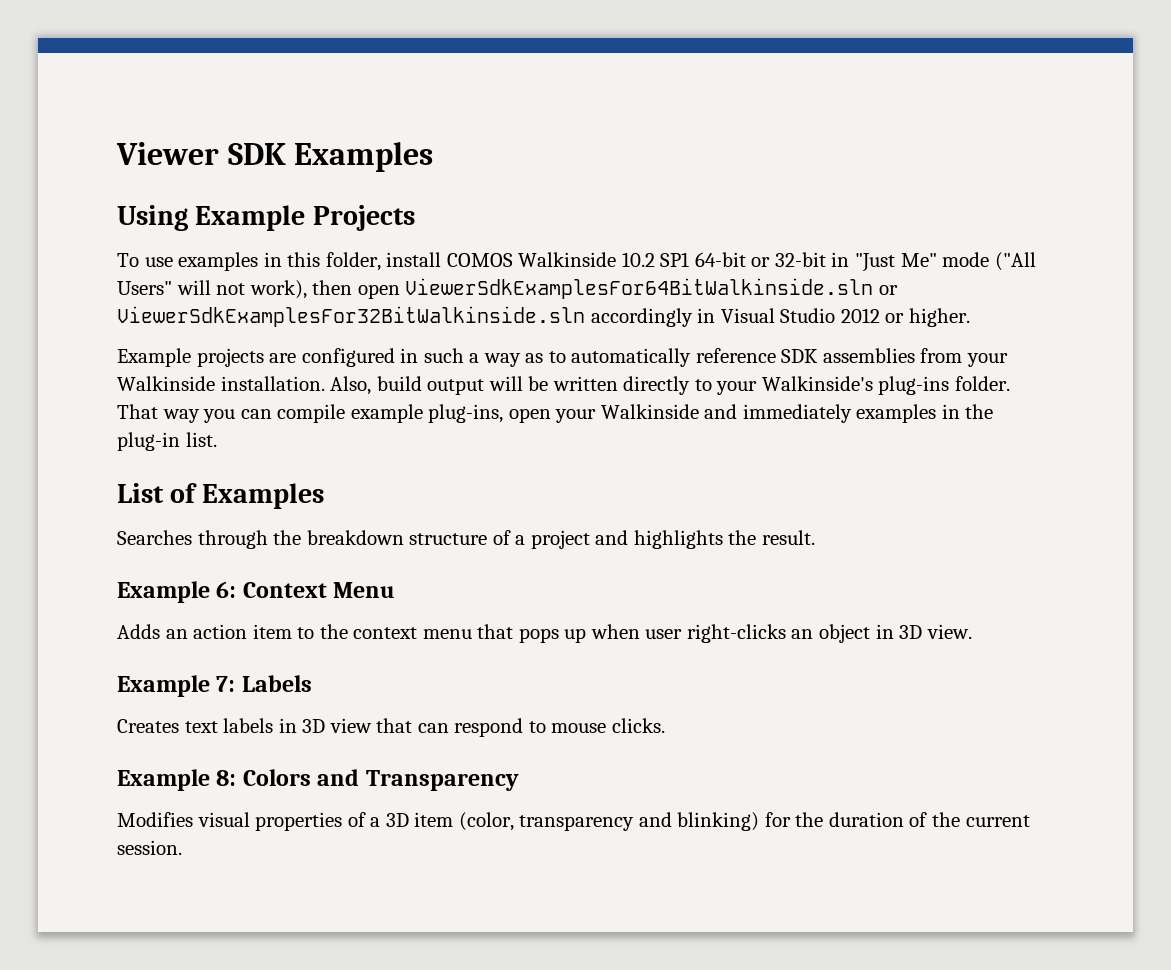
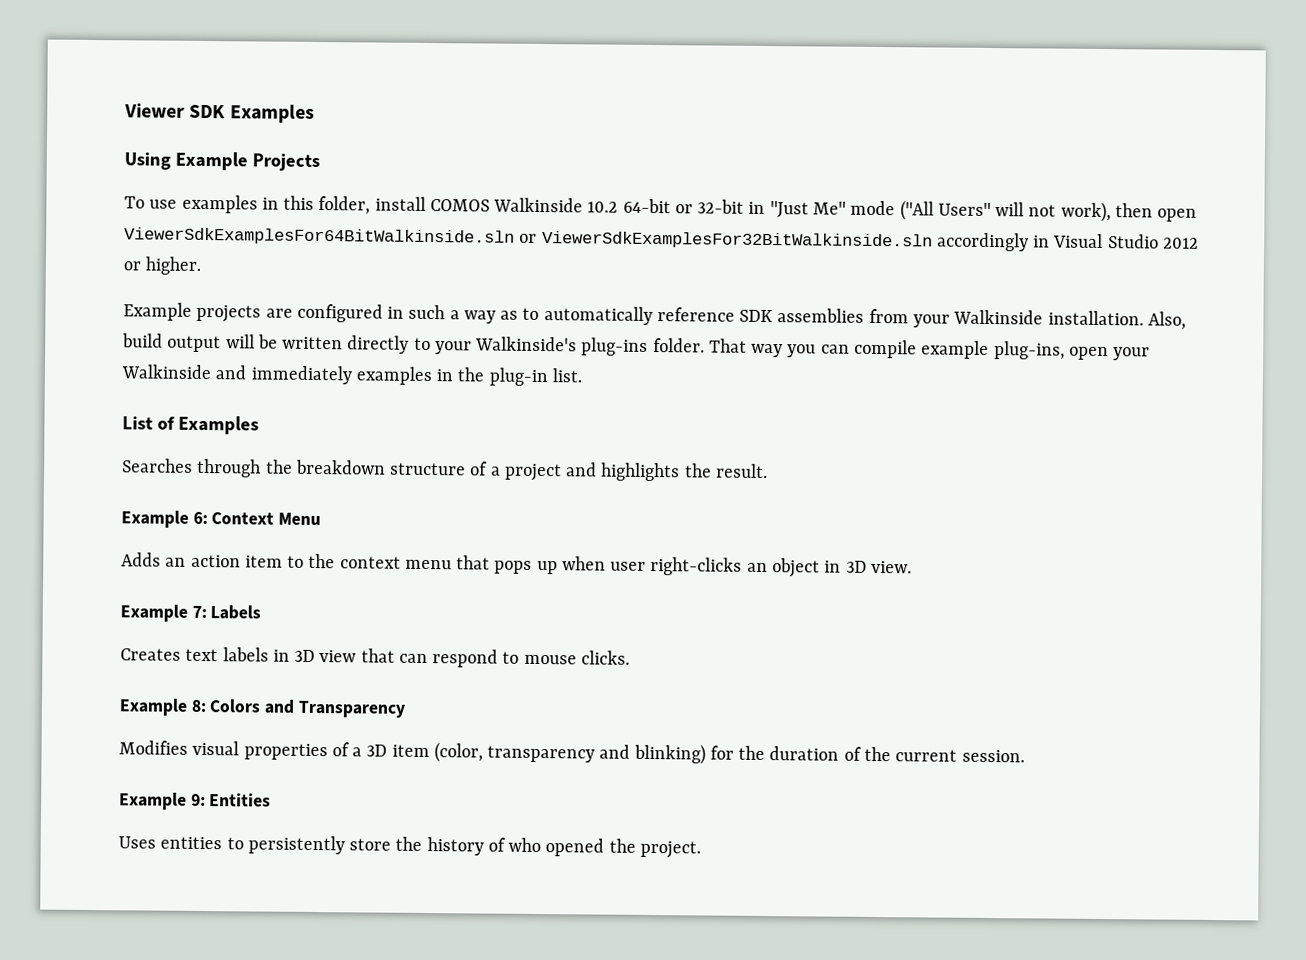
[660,252,690,267] SP1 -> (619, 207) none
(182, 847) none -> [119,792,272,810] [118,835,701,859] // Example 9: Entities // Uses entities to persistently store the history of who opened the project.

